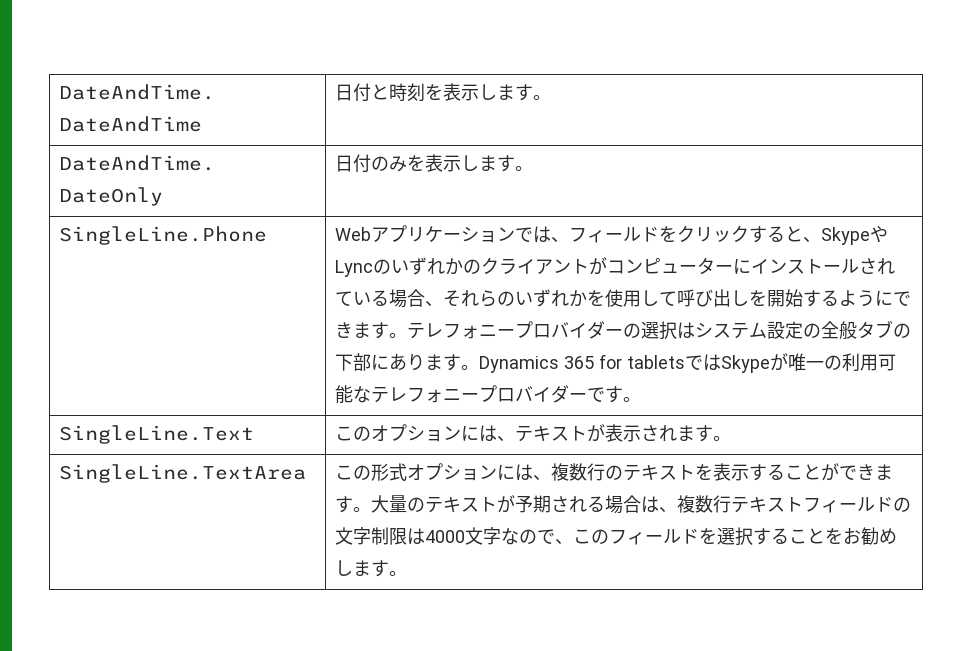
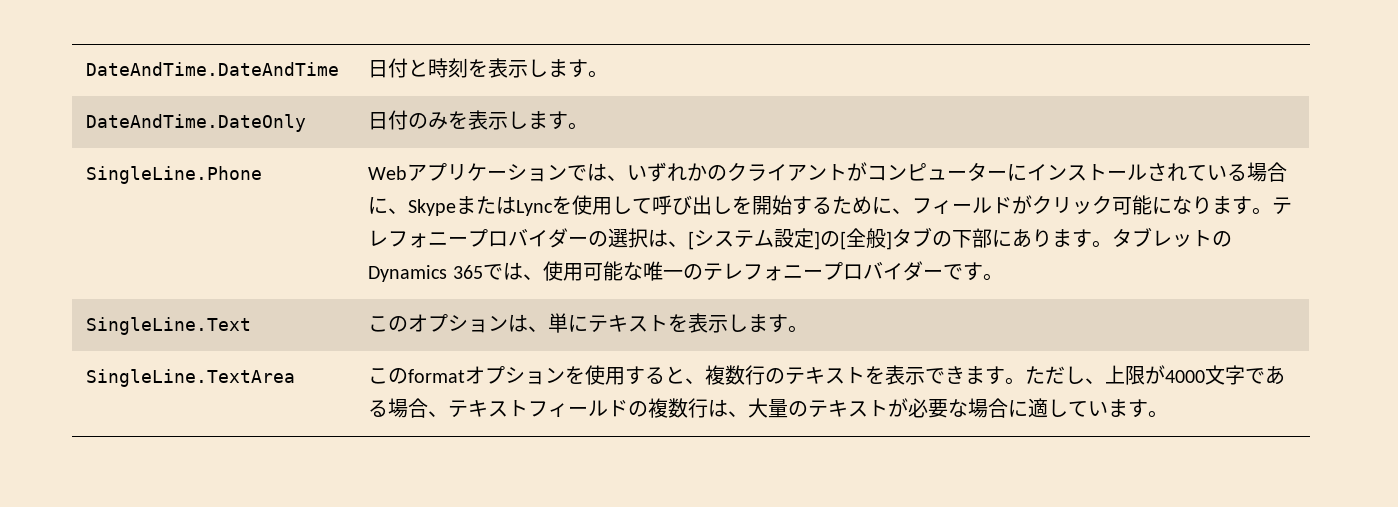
[569,225,889,245] [335,259,392,277] フィールドをクリックすると、SkypeやLyncの -> (628, 178) none
[425,289,588,307] 、それらのいずれか -> [368,196,554,216] に、SkypeまたはLync
[839,290,912,307] [335,322,354,338] ようにでき -> [832,195,1213,215] ために、フィールドがクリック可能になり
(696, 330) none -> [668,231,695,250] 、[
[803,321,858,339] の全般 -> [814,228,893,250] ]の[全般]
[479,353,860,373] Dynamics 365 for tabletsではSkypeが唯一の利 -> [1112,227,1233,248] [368,261,563,282] タブレットのDynamics 365では、使
(372, 394) none -> [642,261,703,281] 唯一の
[461,424,678,442] には、テキストが表示され -> [508,313,749,333] は、単にテキストを表示し
[371,463,534,481] 形式オプションには -> [408,365,686,385] formatオプションを使用すると
[749,463,894,481] [335,495,732,514] することができます。大量のテキストが予期される場合は、複数行 -> [925,365,1286,385] [368,398,449,418] できます。ただし、上限が4000文字である場合、
[335,527,898,546] [335,560,354,576] 文字制限は4000文字なので、このフィールドを選択することをお勧めし -> [648,398,1109,418] 複数行は、大量のテキストが必要な場合に適してい

